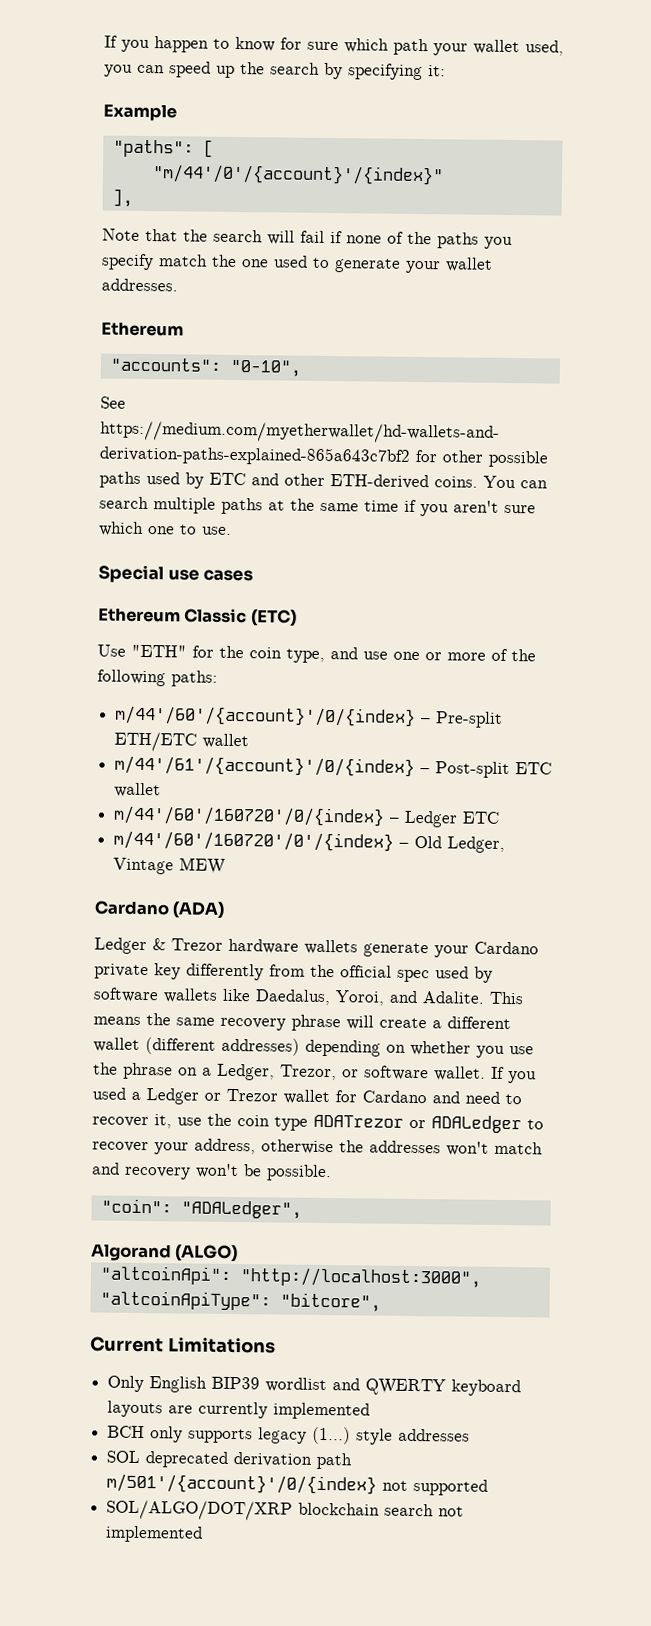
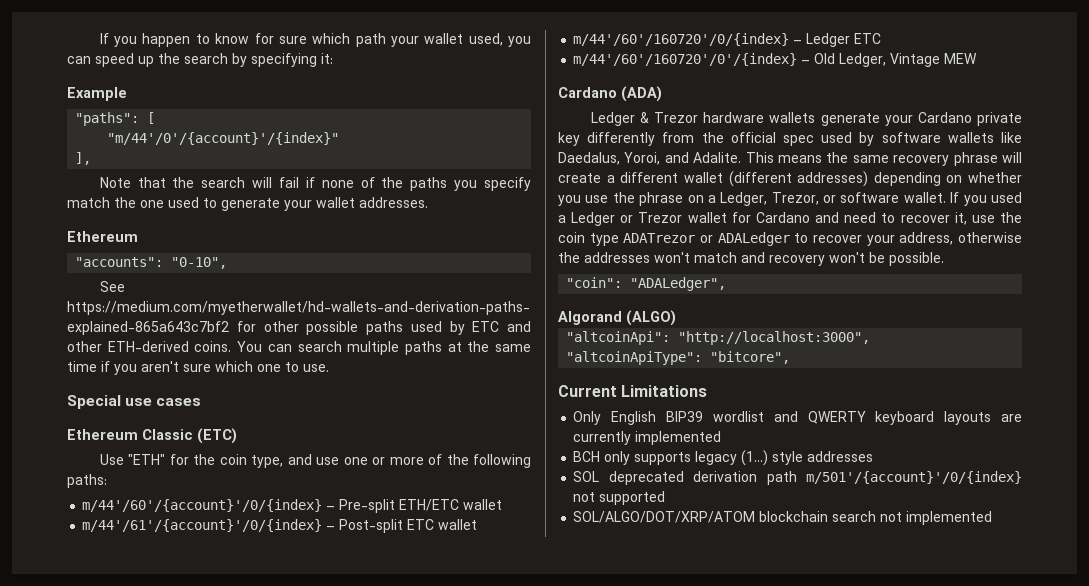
[106,1499,294,1521] SOL/ALGO/DOT/XRP -> [573,511,756,523] SOL/ALGO/DOT/XRP/ATOM

